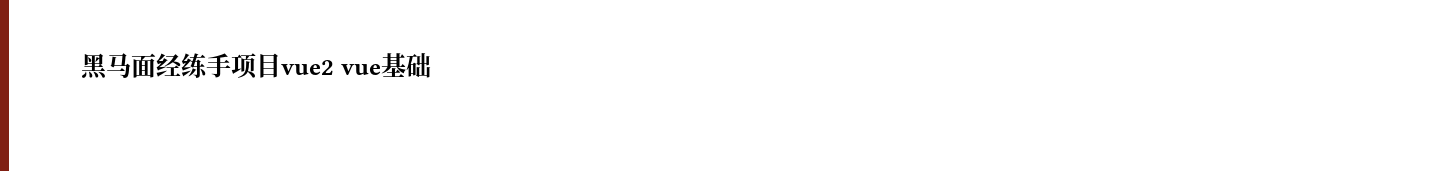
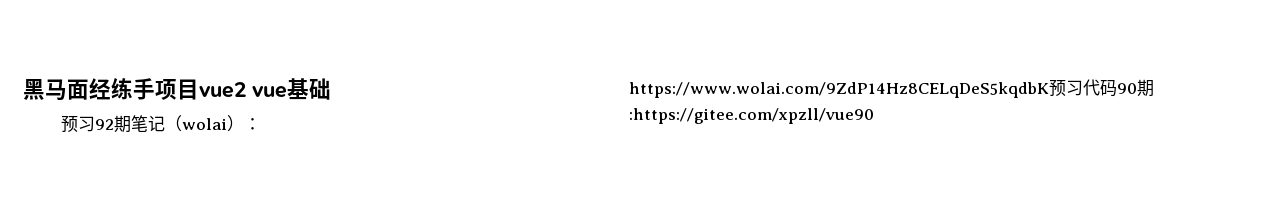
(431, 65) none -> [60,115,261,133] [629,79,1154,98] [629,108,874,124] // 预习92期笔记（wolai）：https://www.wolai.com/9ZdP14Hz8CELqDeS5kqdbK预习代码90期:https://gitee.com/xpzll/vue90

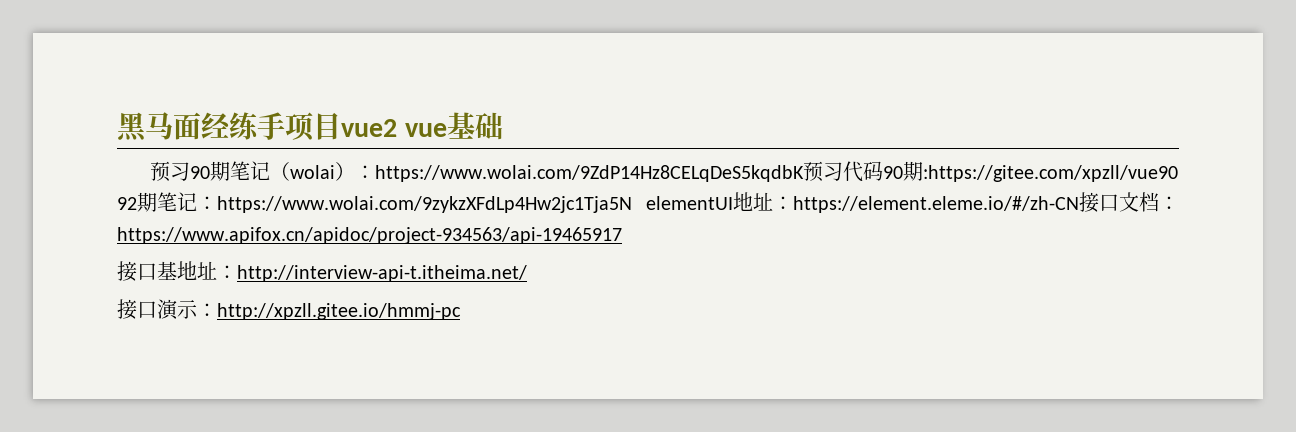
[94,119,114,130] 92 -> [189,166,210,179] 90
(874, 116) none -> [117,192,1179,213] [117,227,622,244] [117,261,527,282] [117,299,461,320] 92期笔记：https://www.wolai.com/9zykzXFdLp4Hw2jc1Tja5N elementUI地址：https://element.eleme.io/#/zh-CN接口文档：https://www.apifox.cn/apidoc/project-934563/api-19465917 // 接口基地址：http://interview-api-t.itheima.net/ // 接口演示：http://xpzll.gitee.io/hmmj-pc

